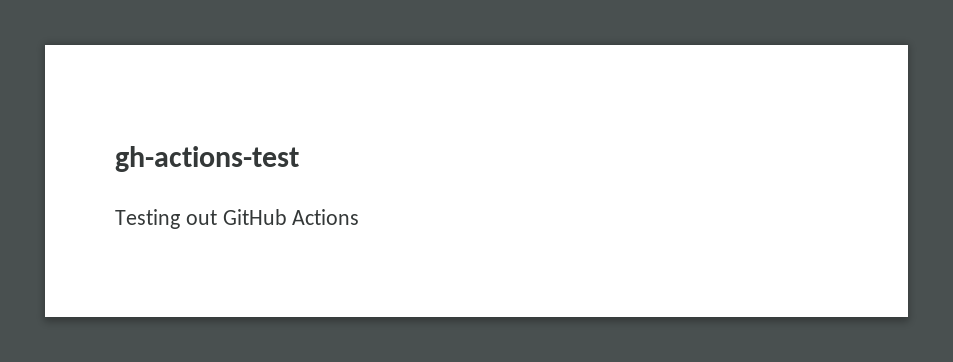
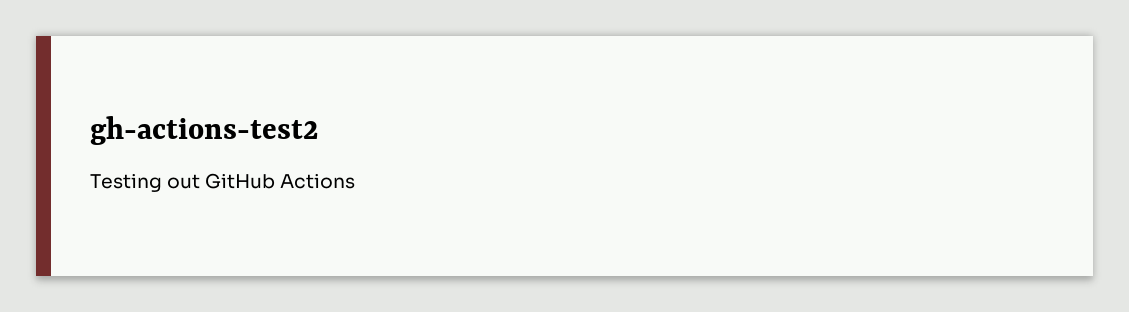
[115,146,299,172] gh-actions-test -> [90,116,319,145] gh-actions-test2

